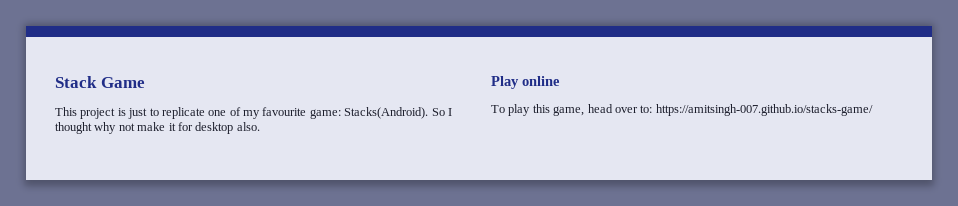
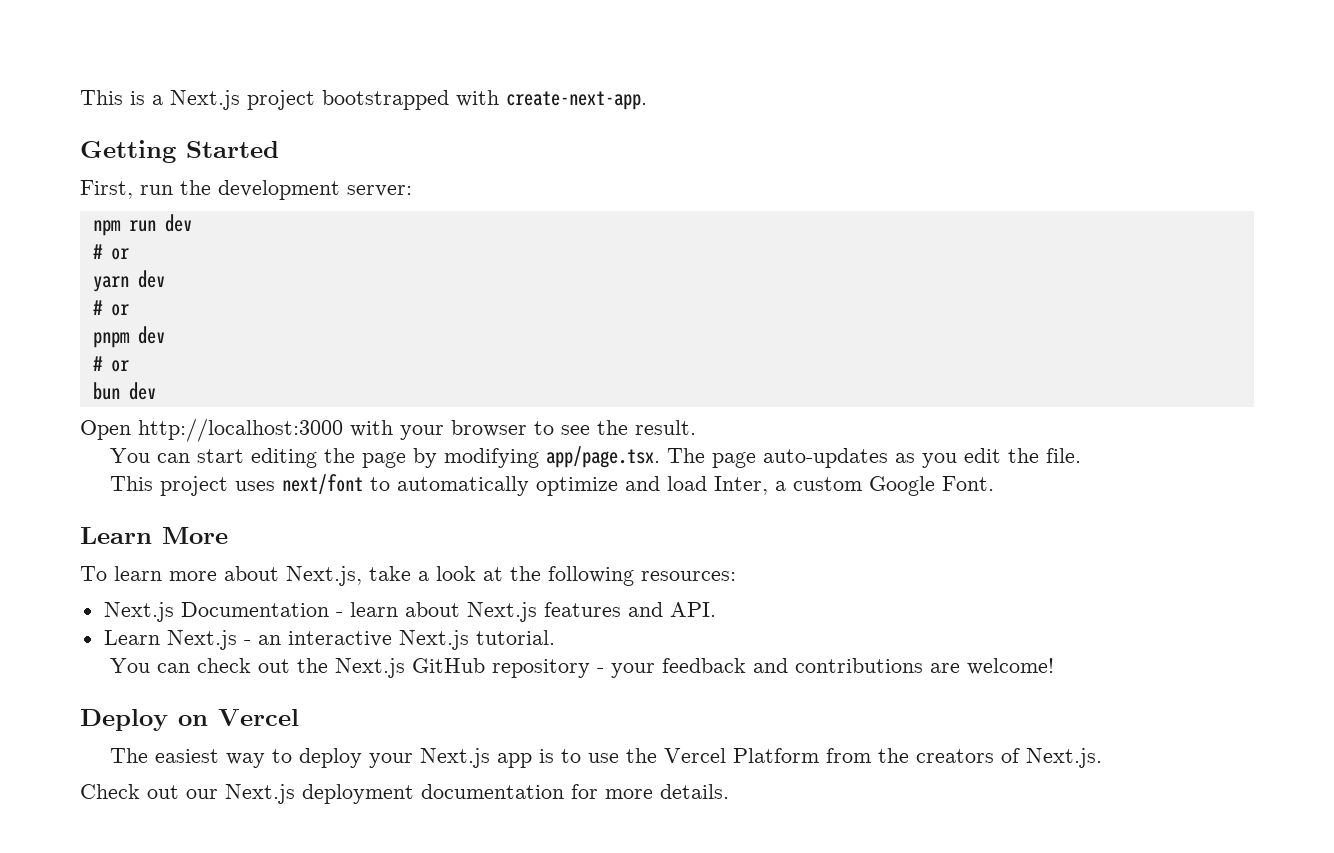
[55,76,145,88] [55,107,452,119] [55,122,260,134] [491,76,560,89] [491,104,873,116] Stack Game // This project is just to replicate one of my favourite game: Stacks(Android). So I thought why not make it for desktop also. // Play online // To play this game, head over to: https://amitsingh-007.github.io/stacks-game/ -> [80,90,647,110] [80,140,279,163] [80,180,412,200] [92,214,192,236] [92,244,129,260] [92,270,165,292] [92,300,129,316] [92,326,165,348] [92,356,129,372] [92,382,156,400] [80,418,696,442] [110,446,1082,468] [110,474,995,496] [80,527,228,544] [80,566,736,586] [103,602,716,622] [103,630,555,650] [110,658,1055,678] [80,709,299,731] [110,748,1103,768] [80,784,729,804] This is a Next.js project bootstrapped with create-next-app. // Getting Started // First, run the development server: // npm run dev // # or // yarn dev // # or // pnpm dev // # or // bun dev // Open http://localhost:3000 with your browser to see the result. // You can start editing the page by modifying app/page.tsx. The page auto-updates as you edit the file. // This project uses next/font to automatically optimize and load Inter, a custom Google Font. // Learn More // To learn more about Next.js, take a look at the following resources: // Next.js Documentation - learn about Next.js features and API. // Learn Next.js - an interactive Next.js tutorial. // You can check out the Next.js GitHub repository - your feedback and contributions are welcome! // Deploy on Vercel // The easiest way to deploy your Next.js app is to use the Vercel Platform from the creators of Next.js. // Check out our Next.js deployment documentation for more details.

